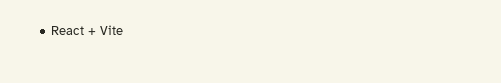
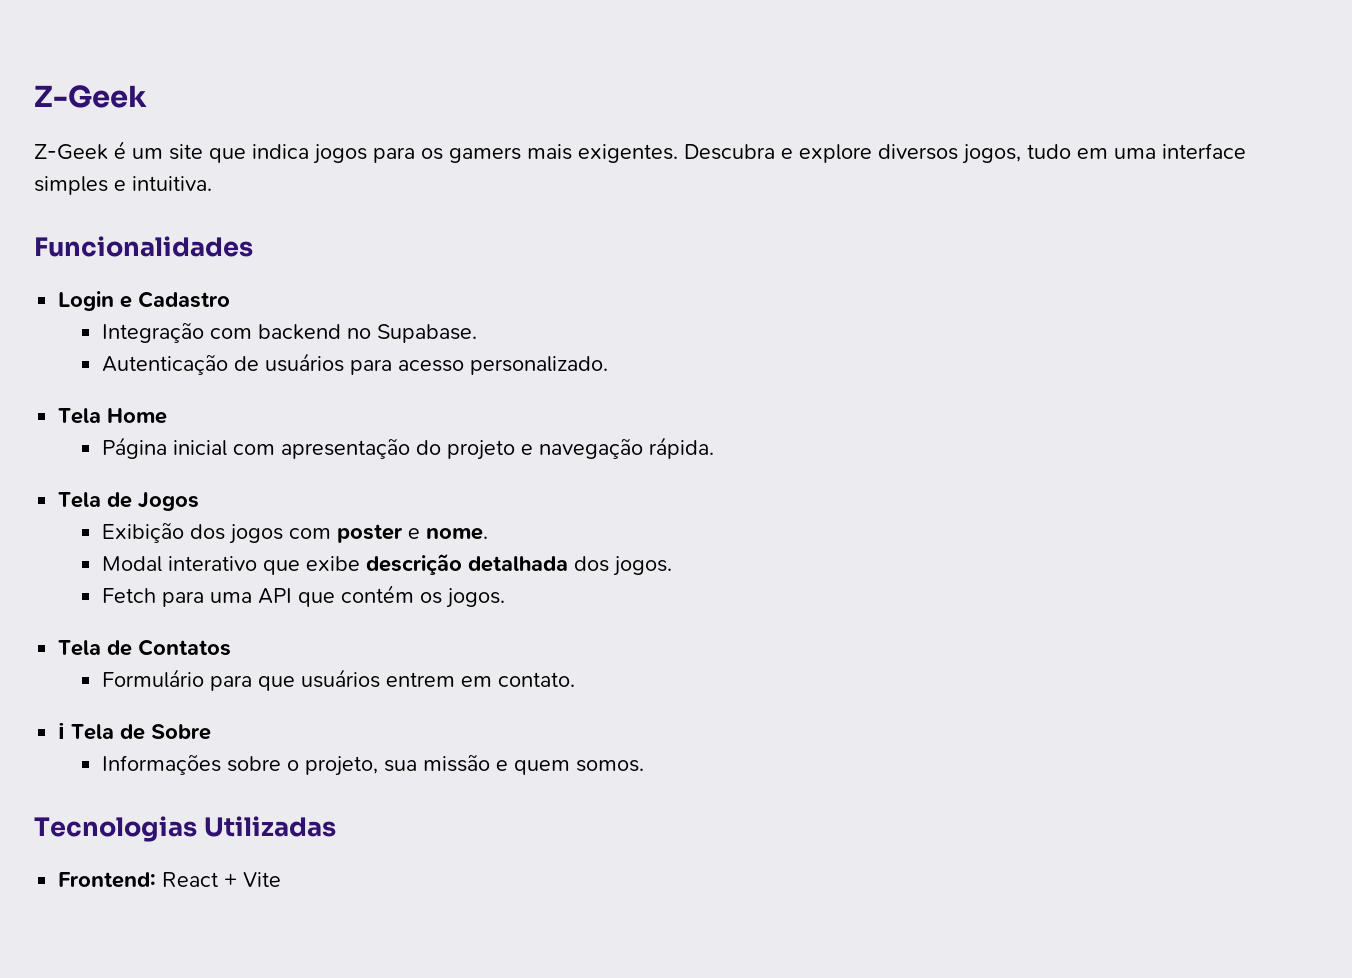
(51, 30) none -> [34,85,147,108] [34,141,1246,164] [34,176,212,195] [34,236,253,257] [58,291,231,311] [101,322,477,343] [101,353,608,375] [58,408,168,424] [101,437,714,460] [58,492,200,511] [101,522,488,544] [101,554,672,576] [101,585,505,608] [58,639,232,656] [101,669,575,691] [58,723,212,740] [101,754,644,776] [34,816,336,842] [58,872,157,888] Z-Geek // Z-Geek é um site que indica jogos para os gamers mais exigentes. Descubra e explore diversos jogos, tudo em uma interface simples e intuitiva. // Funcionalidades // Login e Cadastro // Integração com backend no Supabase. // Autenticação de usuários para acesso personalizado. // Tela Home // Página inicial com apresentação do projeto e navegação rápida. // Tela de Jogos // Exibição dos jogos com poster e nome. // Modal interativo que exibe descrição detalhada dos jogos. // Fetch para uma API que contém os jogos. // Tela de Contatos // Formulário para que usuários entrem em contato. // ℹ Tela de Sobre // Informações sobre o projeto, sua missão e quem somos. // Tecnologias Utilizadas // Frontend:

